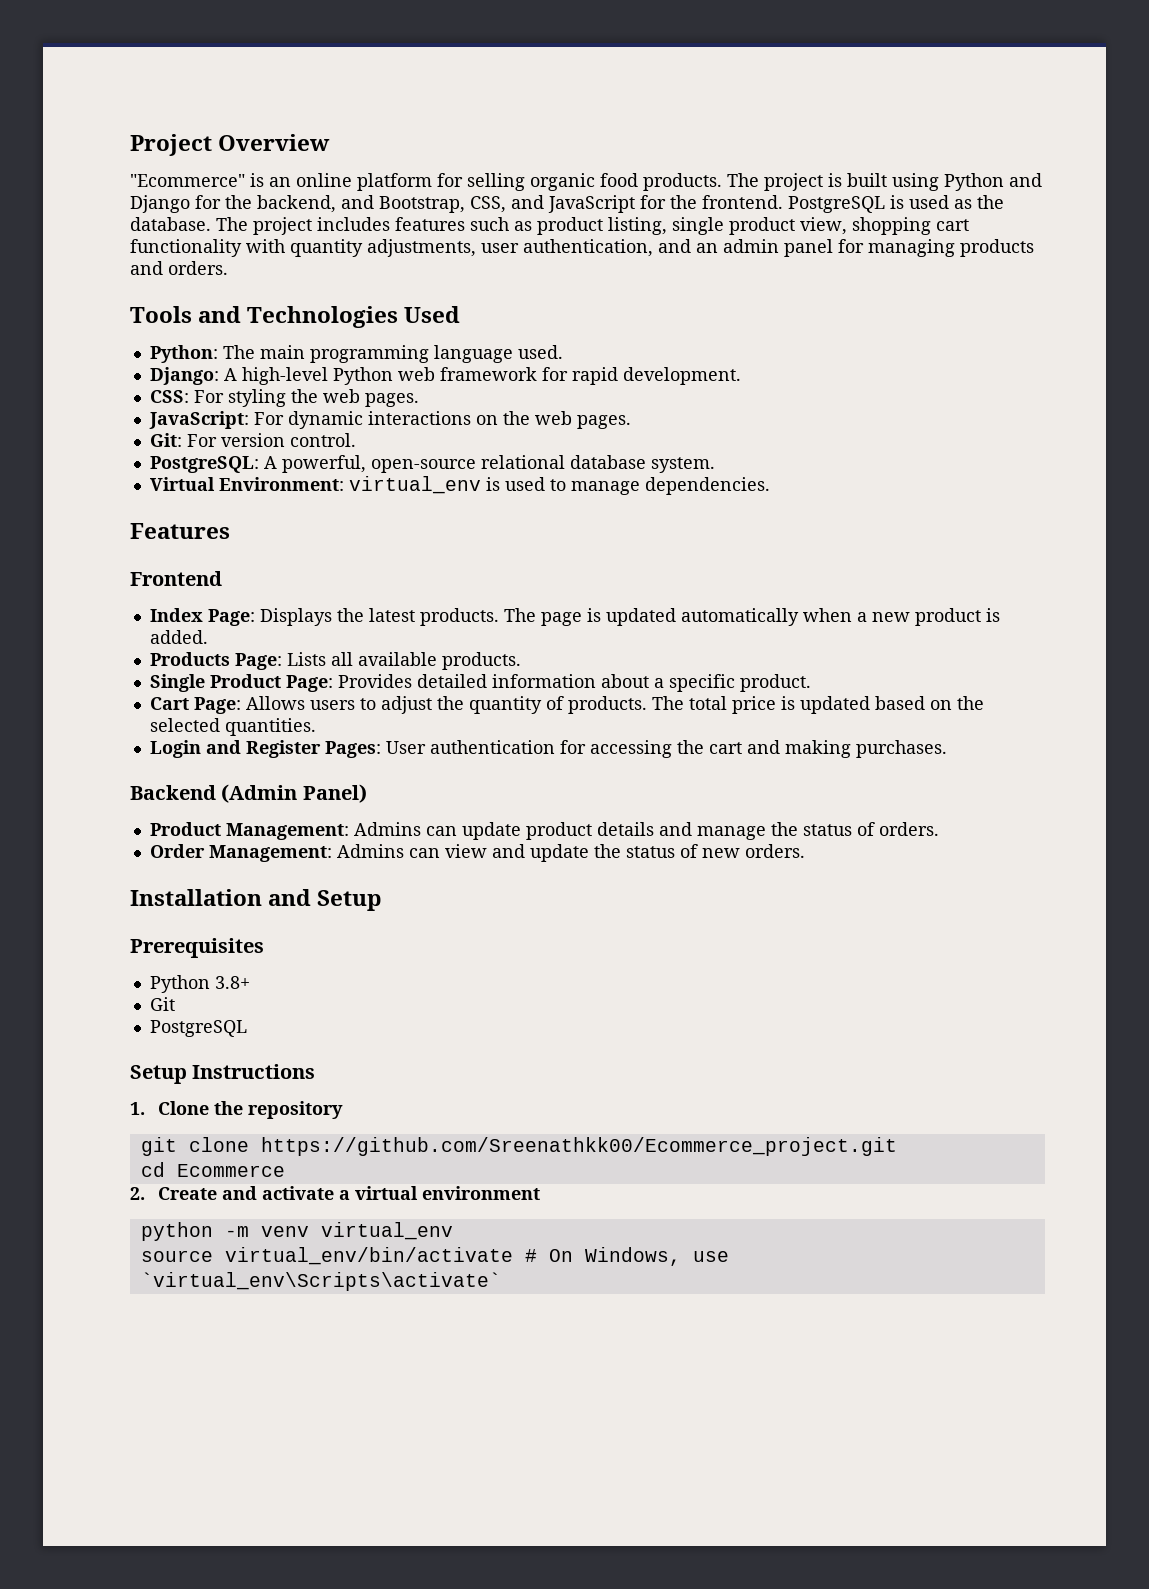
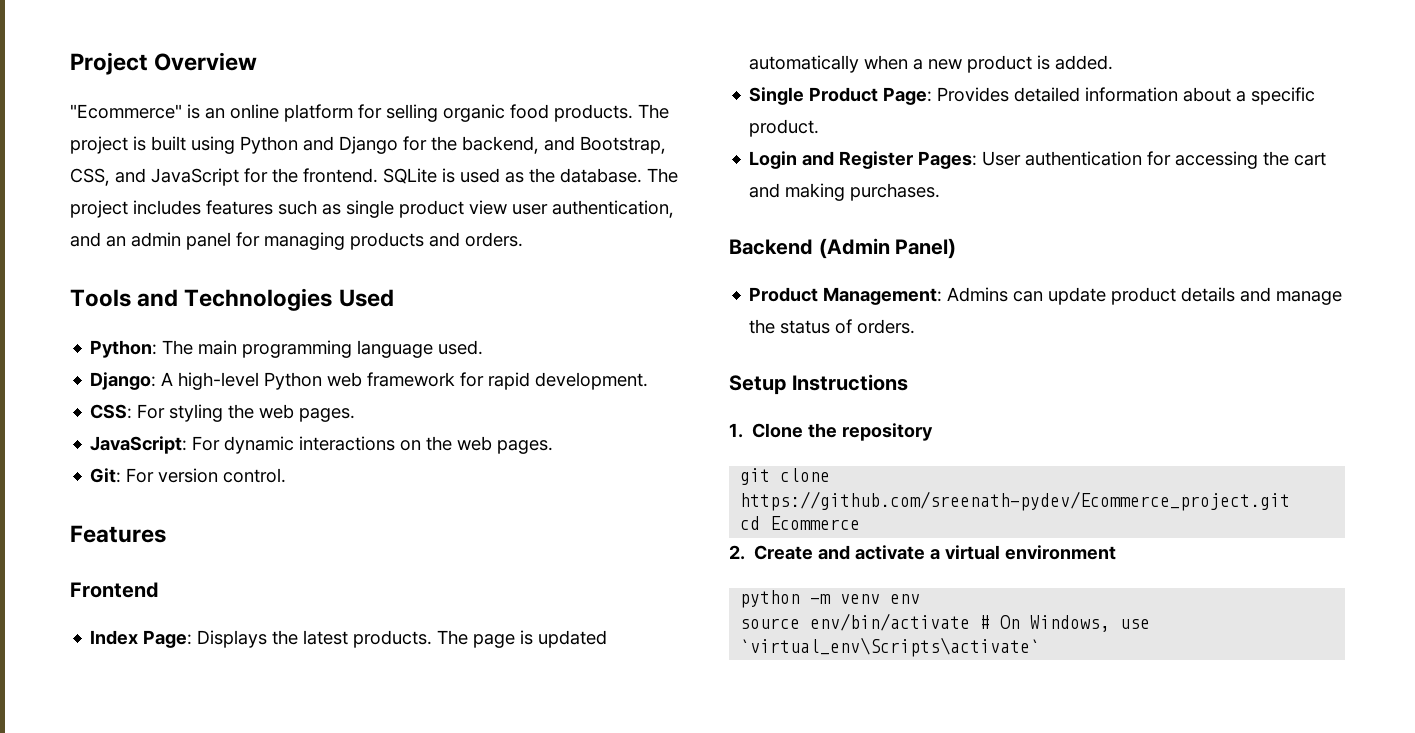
[788,196,885,213] PostgreSQL -> [383,168,437,184] SQLite
[537,217,969,235] [130,239,476,257] product listing, single product view, shopping cart functionality with quantity adjustments, -> [346,200,507,218] single product view
[149,455,715,473] [149,476,770,495] // PostgreSQL: A powerful, open-source relational database system. // Virtual Environment: virtual_env is used to manage dependencies. -> (287, 475) none
[149,652,521,670] // Products Page: Lists all available products. -> (1114, 62) none
[149,696,984,714] [149,718,316,736] // Cart Page: Allows users to adjust the quantity of products. The total price is updated based on the selected quantities. -> (820, 128) none
[149,844,805,862] [130,889,383,911] [130,938,264,958] [149,975,250,993] [149,997,175,1011] [149,1020,247,1037] // Order Management: Admins can view and update the status of new orders. // Installation and Setup // Prerequisites // Python 3.8+ // Git // PostgreSQL -> (916, 326) none
[260,1137,897,1156] https://github.com/Sreenathkk00/Ecommerce_project.git -> [740,491,1291,511] https://github.com/sreenath-pydev/Ecommerce_project.git
[320,1222,453,1240] virtual_env -> [890,594,921,604] env
[224,1247,513,1265] virtual_env/bin/activate -> [810,613,971,631] env/bin/activate

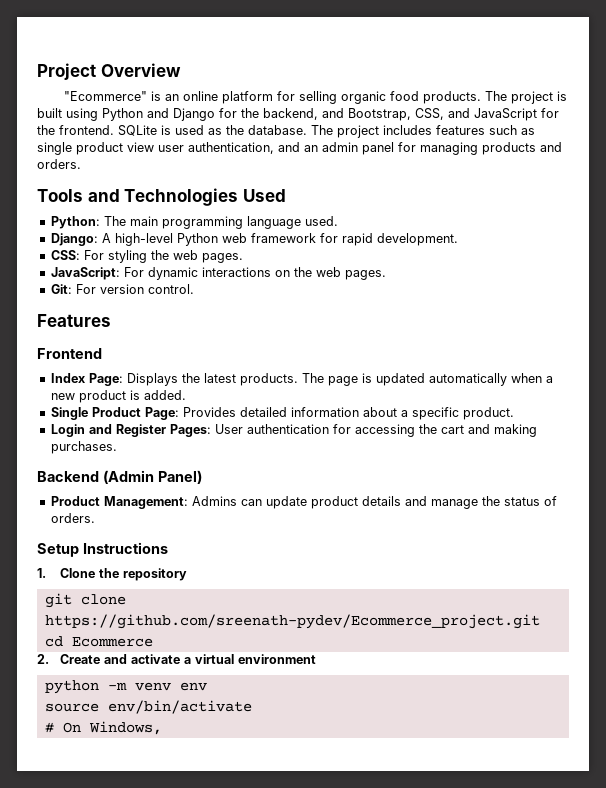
(971, 622) none -> (252, 707) //
[1120,619,1151,629] [740,637,1041,657] use `virtual_env\Scripts\activate` -> (162, 728) none

